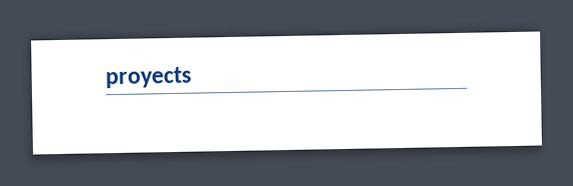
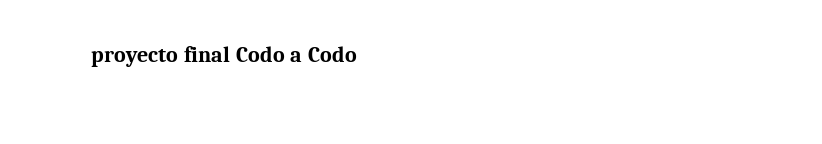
[105,66,192,89] proyects -> [91,46,358,67] proyecto final Codo a Codo

